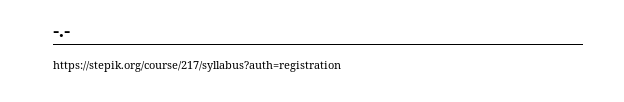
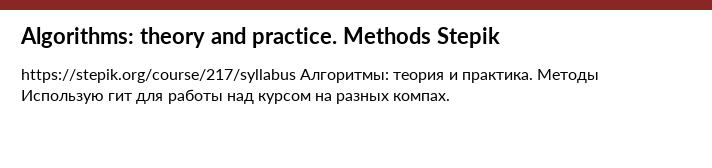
[53,31,70,37] [53,61,341,72] -.- // https://stepik.org/course/217/syllabus?auth=registration -> [20,27,500,48] [21,69,599,83] [21,89,451,104] Algorithms: theory and practice. Methods Stepik // https://stepik.org/course/217/syllabus Алгоритмы: теория и практика. Методы Использую гит для работы над курсом на разных компах.

